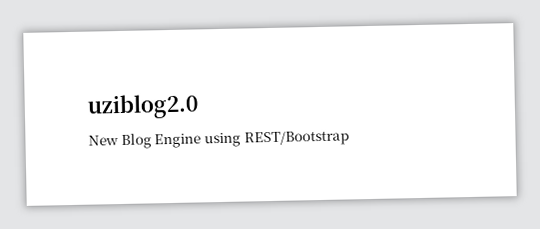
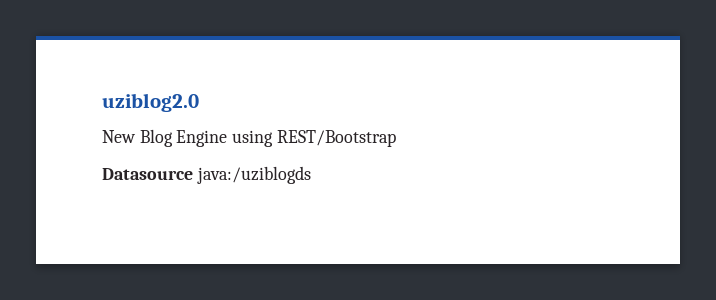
(350, 138) none -> [102,166,311,184] // Datasource java:/uziblogds

